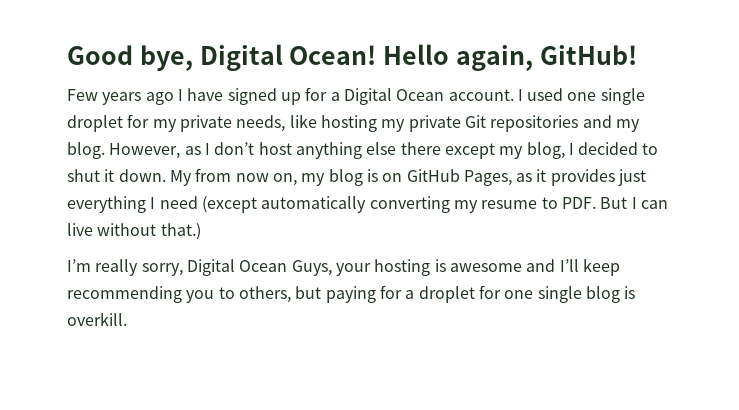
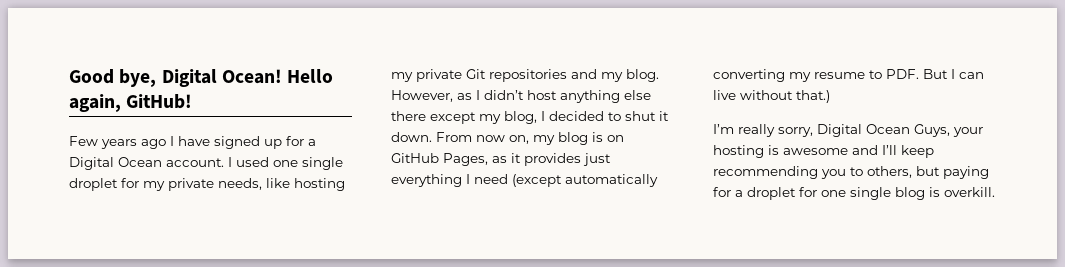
[214,142,255,155] don’t -> [484,90,524,100] didn’t
[169,168,232,186] My from -> [436,132,472,142] From

